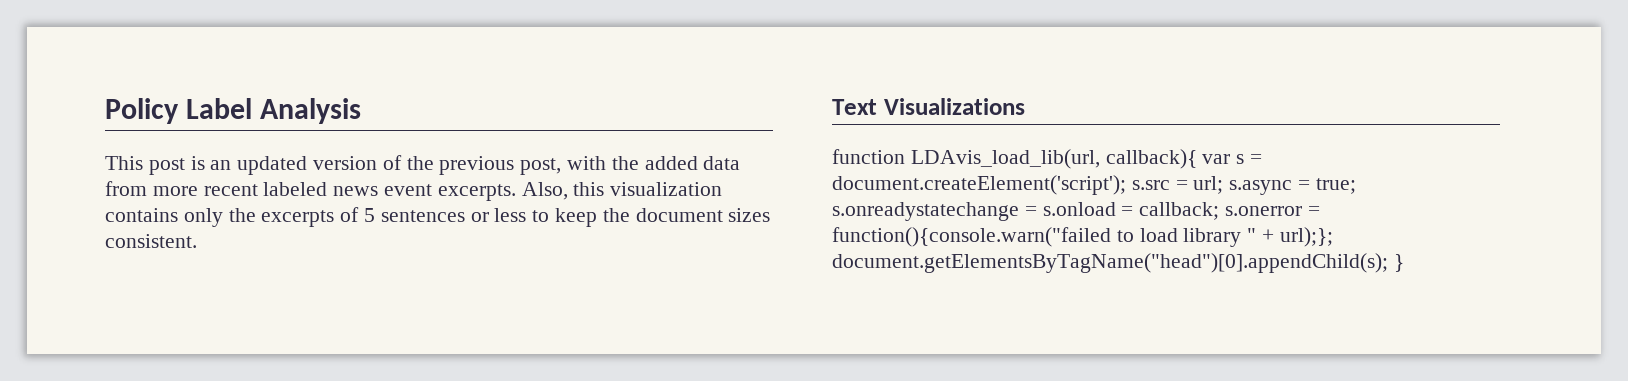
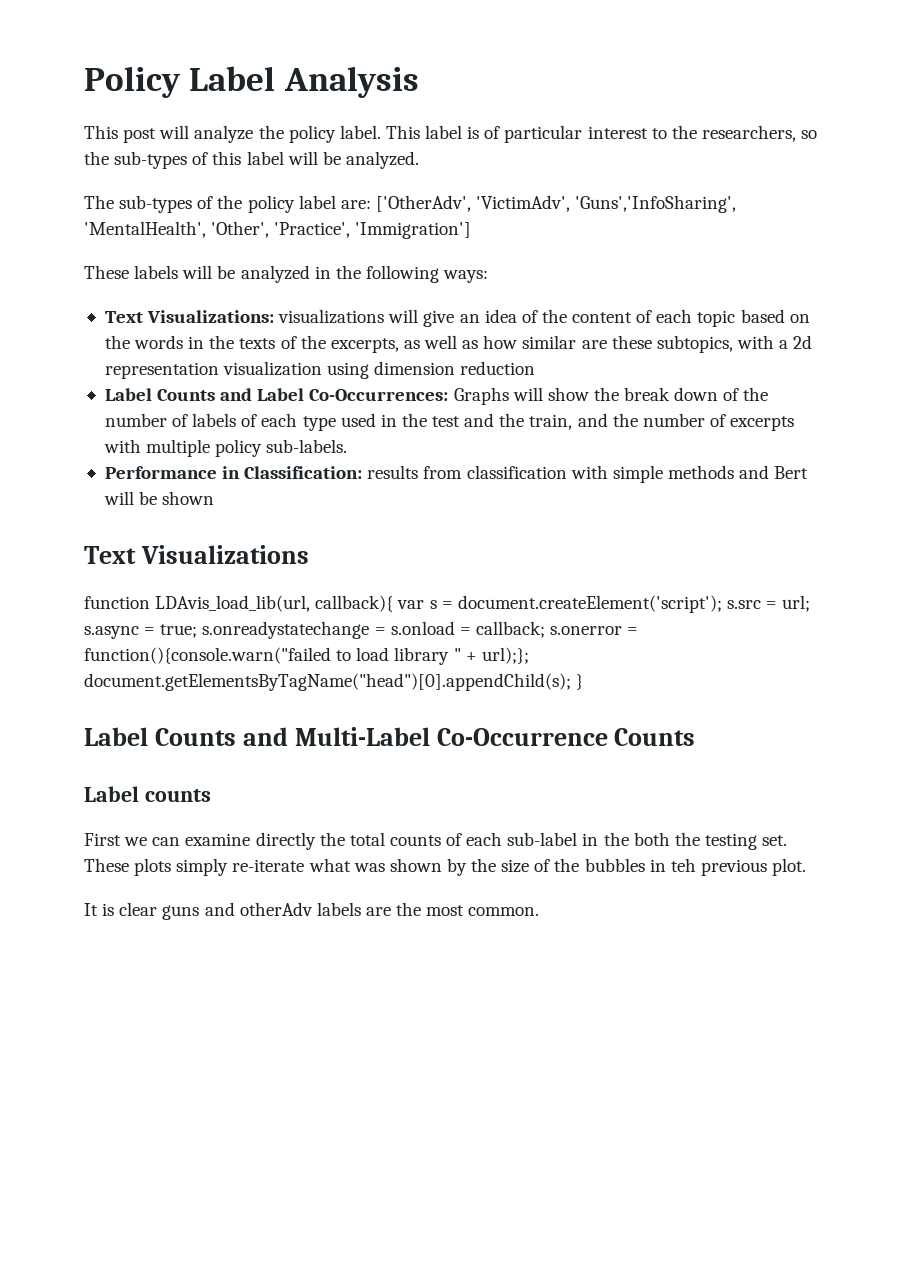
[190,155,741,175] [105,181,723,201] [105,207,771,227] [105,234,197,248] is an updated version of the previous post, with the added data from more recent labeled news event excerpts. Also, this visualization contains only the excerpts of 5 sentences or less to keep the document sizes consistent. -> [159,125,818,143] [84,151,419,169] [84,195,737,213] [84,221,472,239] [84,265,489,283] [104,309,810,327] [104,335,813,353] [104,361,536,379] [104,387,769,405] [104,413,795,431] [103,439,348,457] [104,465,809,483] [103,491,215,505] will analyze the policy label. This label is of particular interest to the researchers, so the sub-types of this label will be analyzed. // The sub-types of the policy label are: ['OtherAdv', 'VictimAdv', 'Guns','InfoSharing', 'MentalHealth', 'Other', 'Practice', 'Immigration'] // These labels will be analyzed in the following ways: // Text Visualizations: visualizations will give an idea of the content of each topic based on the words in the texts of the excerpts, as well as how similar are these subtopics, with a 2d representation visualization using dimension reduction // Label Counts and Label Co-Occurrences: Graphs will show the break down of the number of labels of each type used in the test and the train, and the number of excerpts with multiple policy sub-labels. // Performance in Classification: results from classification with simple methods and Bert will be shown
(1404, 263) none -> [84,727,696,746] [84,786,211,802] [84,832,788,850] [84,858,807,876] [84,902,540,920] // Label Counts and Multi-Label Co-Occurrence Counts // Label counts // First we can examine directly the total counts of each sub-label in the both the testing set. These plots simply re-iterate what was shown by the size of the bubbles in teh previous plot. // It is clear guns and otherAdv labels are the most common.

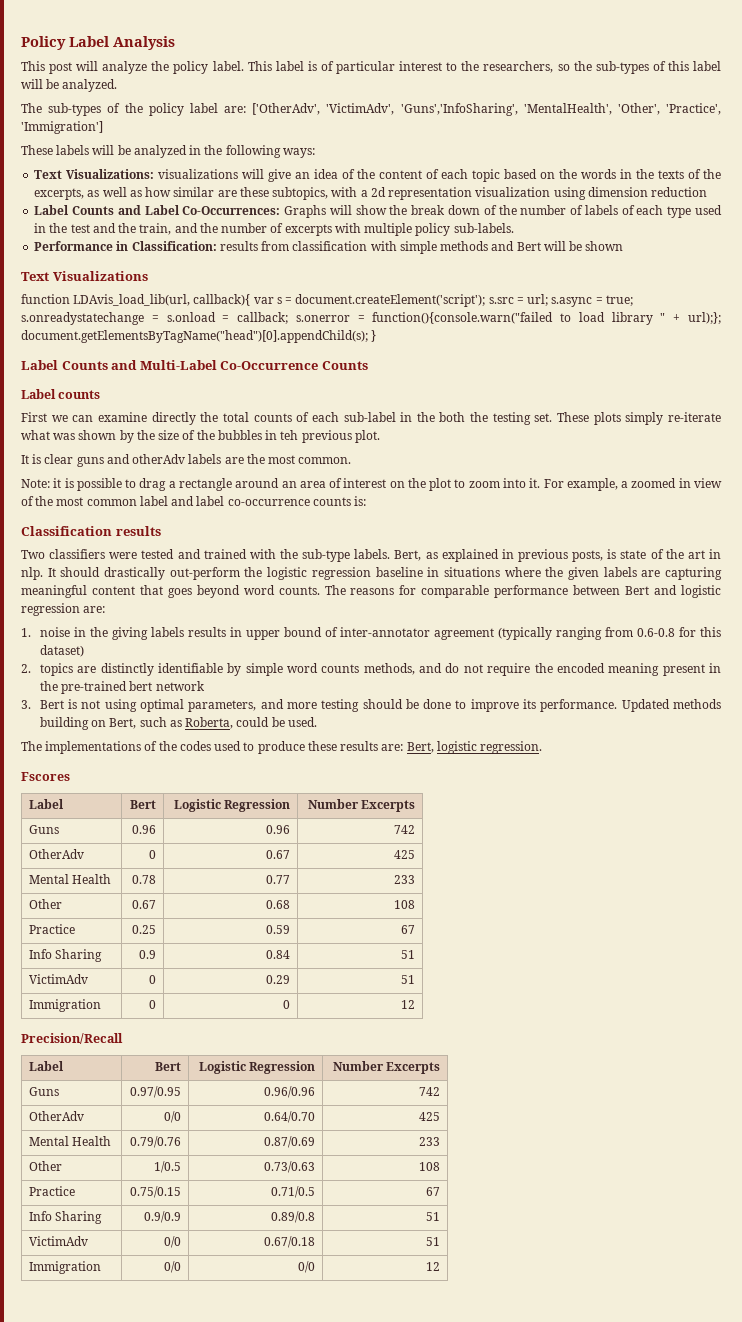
(540, 911) none -> [21,478,722,491] [21,496,367,506] [21,526,161,536] [21,549,721,562] [21,567,722,580] [21,585,721,598] [21,603,106,616] [21,627,721,640] [39,645,84,657] [21,663,722,676] [39,681,205,694] [21,699,721,712] [39,717,317,730] [21,741,543,754] [21,772,70,781] [28,799,64,809] [130,800,157,809] [173,799,291,812] [307,799,416,812] [28,825,59,834] [132,825,157,834] [266,825,291,834] [394,825,416,834] [28,849,84,859] [149,850,157,859] [266,850,291,859] [394,850,416,859] [28,874,112,884] [132,875,157,884] [266,875,291,884] [394,875,416,884] [28,899,62,909] [132,900,157,909] [266,900,291,909] [394,900,416,909] [28,924,75,934] [132,925,157,934] [266,925,291,934] [401,925,416,934] [28,949,103,962] [139,950,157,959] [266,950,291,959] [401,950,416,959] [28,974,88,984] [149,975,157,984] [266,975,291,984] [401,975,416,984] [28,999,101,1012] [149,1000,157,1009] [283,1000,291,1009] [401,1000,416,1009] [21,1033,123,1044] [28,1061,64,1071] [155,1062,182,1071] [198,1061,316,1074] [332,1061,441,1074] [28,1087,59,1096] [130,1086,182,1098] [264,1086,316,1098] [419,1087,441,1096] [28,1111,84,1121] [164,1111,182,1123] [264,1111,316,1123] [419,1112,441,1121] [28,1136,112,1146] [130,1136,182,1148] [264,1136,316,1148] [419,1137,441,1146] [28,1161,62,1171] [154,1161,182,1173] [264,1161,316,1173] [419,1162,441,1171] [28,1186,75,1196] [130,1186,182,1198] [271,1186,316,1198] [426,1187,441,1196] [28,1211,103,1224] [144,1211,182,1223] [271,1211,316,1223] [426,1212,441,1221] [28,1236,88,1246] [164,1236,182,1248] [264,1236,316,1248] [426,1237,441,1246] [28,1261,101,1274] [164,1261,182,1273] [298,1261,316,1273] [426,1262,441,1271] // Note: it is possible to drag a rectangle around an area of interest on the plot to zoom into it. For example, a zoomed in view of the most common label and label co-occurrence counts is: // Classification results // Two classifiers were tested and trained with the sub-type labels. Bert, as explained in previous posts, is state of the art in nlp. It should drastically out-perform the logistic regression baseline in situations where the given labels are capturing meaningful content that goes beyond word counts. The reasons for comparable performance between Bert and logistic regression are: // 1. noise in the giving labels results in upper bound of inter-annotator agreement (typically ranging from 0.6-0.8 for this dataset) // 2. topics are distinctly identifiable by simple word counts methods, and do not require the encoded meaning present in the pre-trained bert network // 3. Bert is not using optimal parameters, and more testing should be done to improve its performance. Updated methods building on Bert, such as Roberta, could be used. // The implementations of the codes used to produce these results are: Bert, logistic regression. // Fscores // Label | Bert | Logistic Regression | Number Excerpts // Guns | 0.96 | 0.96 | 742 // OtherAdv | 0 | 0.67 | 425 // Mental Health | 0.78 | 0.77 | 233 // Other | 0.67 | 0.68 | 108 // Practice | 0.25 | 0.59 | 67 // Info Sharing | 0.9 | 0.84 | 51 // VictimAdv | 0 | 0.29 | 51 // Immigration | 0 | 0 | 12 // Precision/Recall // Label | Bert | Logistic Regression | Number Excerpts // Guns | 0.97/0.95 | 0.96/0.96 | 742 // OtherAdv | 0/0 | 0.64/0.70 | 425 // Mental Health | 0.79/0.76 | 0.87/0.69 | 233 // Other | 1/0.5 | 0.73/0.63 | 108 // Practice | 0.75/0.15 | 0.71/0.5 | 67 // Info Sharing | 0.9/0.9 | 0.89/0.8 | 51 // VictimAdv | 0/0 | 0.67/0.18 | 51 // Immigration | 0/0 | 0/0 | 12

